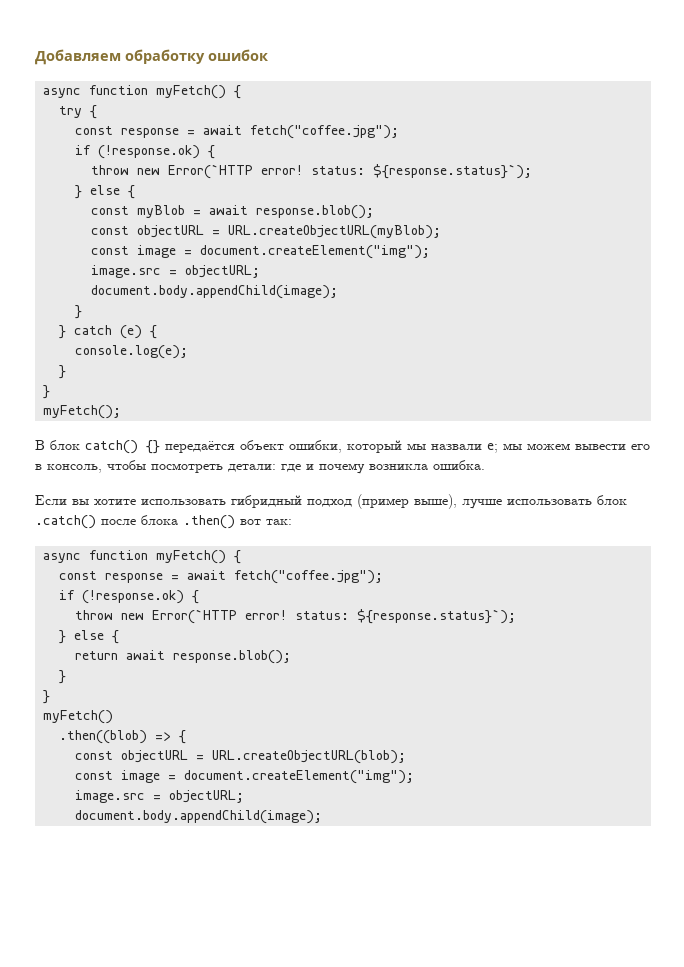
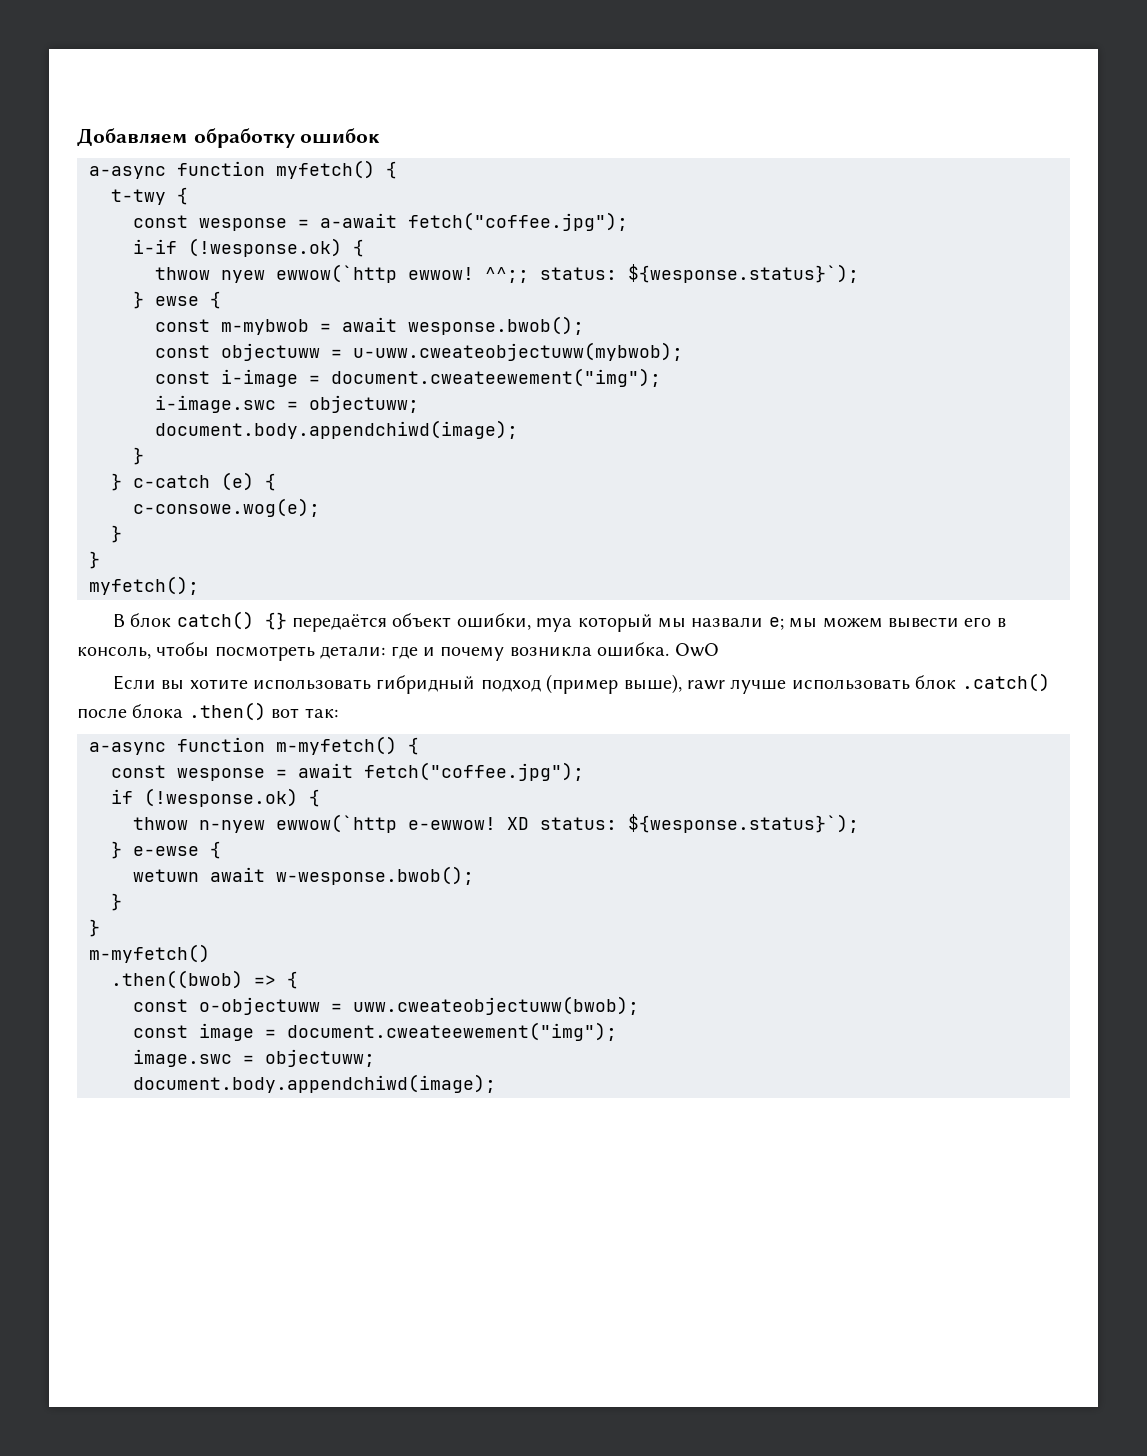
[43,85,242,99] [59,105,98,119] [75,125,400,139] [75,145,216,159] [91,164,533,179] [75,185,136,199] [91,205,375,219] [91,225,442,239] [91,245,431,259] [91,265,261,278] [91,285,339,299] [75,305,83,319] [59,325,113,339] async function myFetch() { // try { // const response = await fetch("coffee.jpg"); // if (!response.ok) { // throw new Error(`HTTP error! status: ${response.status}`); // } else { // const myBlob = await response.blob(); // const objectURL = URL.createObjectURL(myBlob); // const image = document.createElement("img"); // image.src = objectURL; // document.body.appendChild(image); // } // } catch -> [89,160,397,179] [111,187,188,205] [133,212,628,231] [133,238,364,257] [155,264,859,283] [133,291,221,309] [155,316,584,335] [155,342,683,361] [155,368,661,387] [155,395,419,413] [155,420,518,439] [133,447,144,465] [111,473,210,491] a-async function myfetch() { // t-twy { // const wesponse = a-await fetch("coffee.jpg"); // i-if (!wesponse.ok) { // thwow nyew ewwow(`http ewwow! ^^;; status: ${wesponse.status}`); // } ewse { // const m-mybwob = await wesponse.bwob(); // const objectuww = u-uww.cweateobjectuww(mybwob); // const i-image = document.cweateewement("img"); // i-image.swc = objectuww; // document.body.appendchiwd(image); // } // } c-catch
[75,345,189,359] [59,365,67,379] [43,385,51,399] [43,405,122,419] console.log(e); // } // } // myFetch(); -> [133,498,320,517] [111,525,122,543] [89,551,100,569] [89,576,199,595] c-consowe.wog(e); // } // } // myfetch();
(342, 446) none -> [536,618,573,632] mya
(485, 465) none -> [674,643,719,657] OwO
(457, 501) none -> [686,680,725,690] rawr
[43,550,242,564] [59,570,384,584] [59,590,200,604] [75,609,517,624] [59,630,120,644] [75,650,292,664] [59,670,67,684] [43,690,51,704] [43,710,114,724] [59,730,148,744] async function myFetch() { // const response = await fetch("coffee.jpg"); // if (!response.ok) { // throw new Error(`HTTP error! status: ${response.status}`); // } else { // return await response.blob(); // } // } // myFetch() // .then((blob) -> [89,736,419,755] [111,762,584,781] [111,788,320,807] [133,814,859,833] [111,841,221,859] [133,866,474,885] [111,893,122,911] [89,919,100,937] [89,944,210,963] [111,970,243,989] a-async function m-myfetch() { // const wesponse = await fetch("coffee.jpg"); // if (!wesponse.ok) { // thwow n-nyew ewwow(`http e-ewwow! XD status: ${wesponse.status}`); // } e-ewse { // wetuwn await w-wesponse.bwob(); // } // } // m-myfetch() // .then((bwob)
[121,750,407,764] [75,770,415,784] [75,790,245,803] [75,810,323,824] objectURL = URL.createObjectURL(blob); // const image = document.createElement("img"); // image.src = objectURL; // document.body.appendChild(image); -> [199,996,639,1015] [133,1022,617,1041] [133,1049,375,1067] [133,1074,496,1093] o-objectuww = uww.cweateobjectuww(bwob); // const image = document.cweateewement("img"); // image.swc = objectuww; // document.body.appendchiwd(image);

